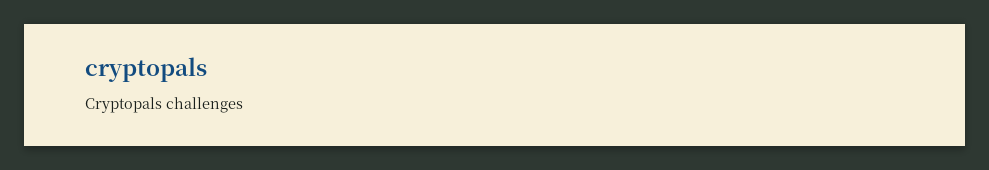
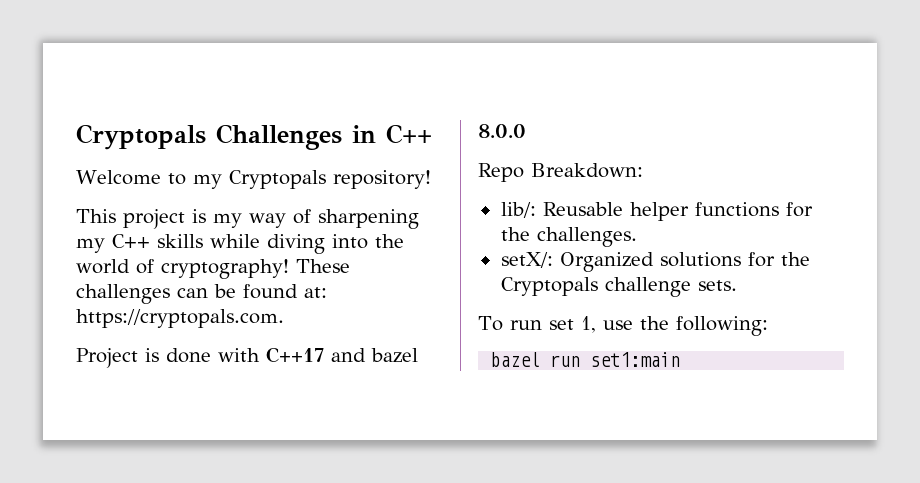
[85,57,207,82] [85,97,243,113] cryptopals // Cryptopals challenges -> [76,124,432,150] [76,170,431,189] [76,209,419,229] [76,234,404,254] [76,259,350,279] [76,284,327,304] [76,309,284,328] [76,347,418,368] [478,124,526,138] [478,163,643,182] [500,202,813,221] [500,227,637,247] [500,252,810,272] [500,277,737,297] [478,316,768,336] [490,352,681,367] Cryptopals Challenges in C++ // Welcome to my Cryptopals repository! // This project is my way of sharpening my C++ skills while diving into the world of cryptography! These challenges can be found at: https://cryptopals.com. // Project is done with C++17 and bazel 8.0.0 // Repo Breakdown: // lib/: Reusable helper functions for the challenges. // setX/: Organized solutions for the Cryptopals challenge sets. // To run set 1, use the following: // bazel run set1:main

